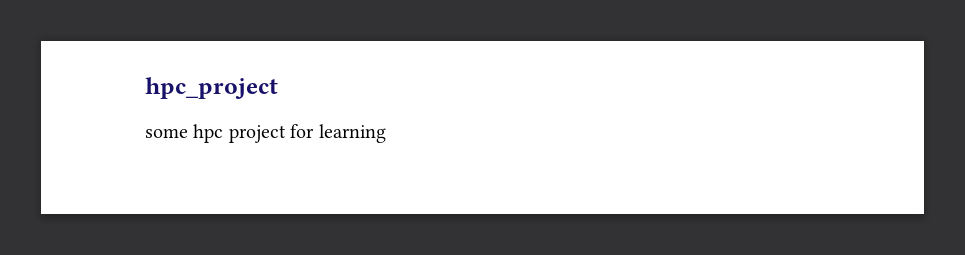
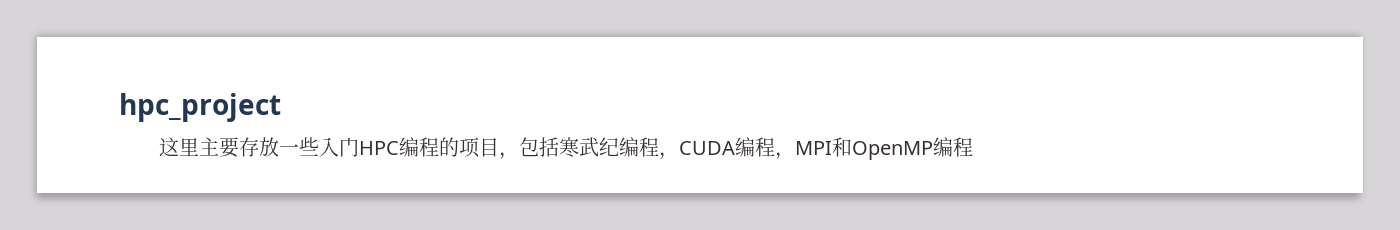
[145,124,386,143] some hpc project for learning -> [158,137,973,160] 这里主要存放一些入门HPC编程的项目，包括寒武纪编程，CUDA编程，MPI和OpenMP编程

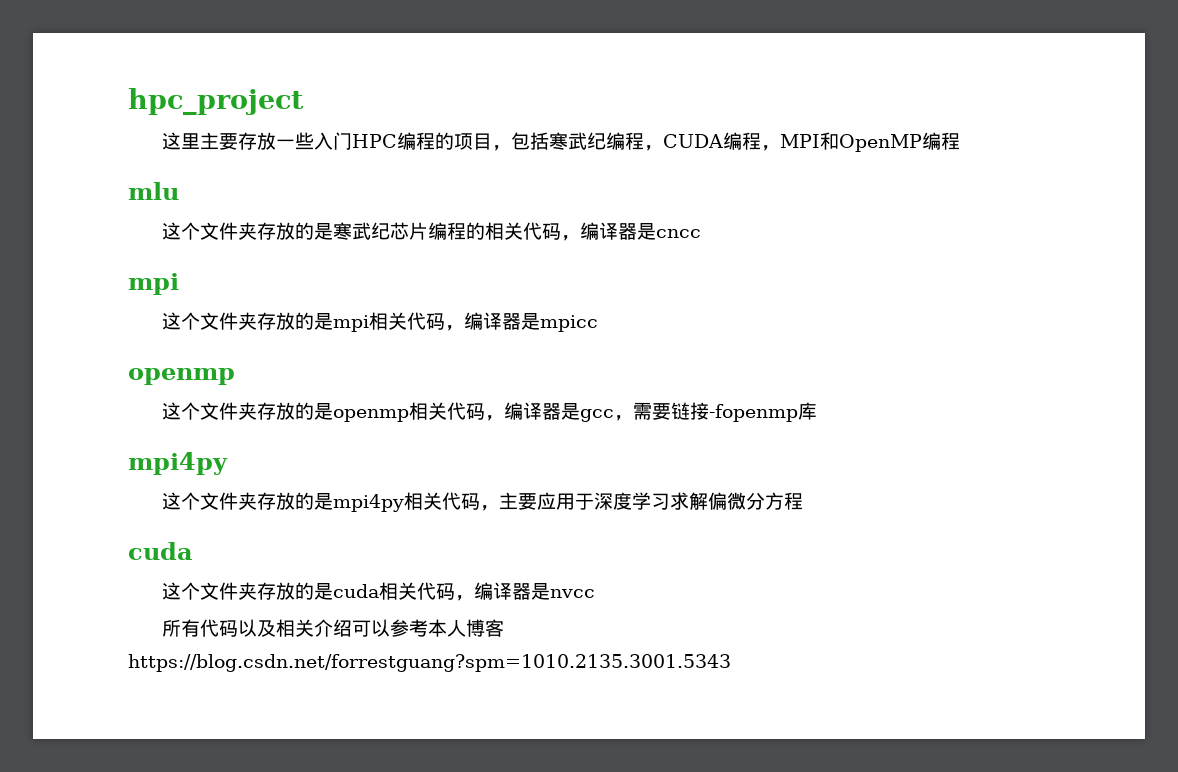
(973, 147) none -> [128,182,179,200] [162,222,702,241] [128,273,179,295] [162,312,599,332] [128,368,235,385] [162,402,818,422] [128,452,228,475] [162,492,804,512] [128,542,193,560] [162,582,596,601] [162,619,505,637] [128,654,731,672] // mlu // 这个文件夹存放的是寒武纪芯片编程的相关代码，编译器是cncc // mpi // 这个文件夹存放的是mpi相关代码，编译器是mpicc // openmp // 这个文件夹存放的是openmp相关代码，编译器是gcc，需要链接-fopenmp库 // mpi4py // 这个文件夹存放的是mpi4py相关代码，主要应用于深度学习求解偏微分方程 // cuda // 这个文件夹存放的是cuda相关代码，编译器是nvcc // 所有代码以及相关介绍可以参考本人博客https://blog.csdn.net/forrestguang?spm=1010.2135.3001.5343

